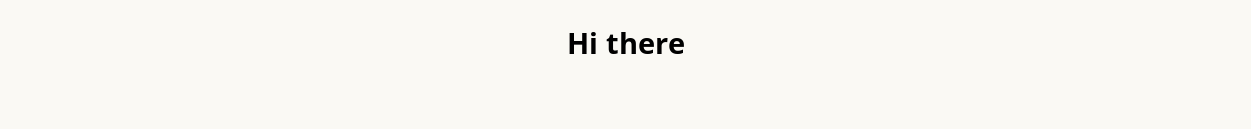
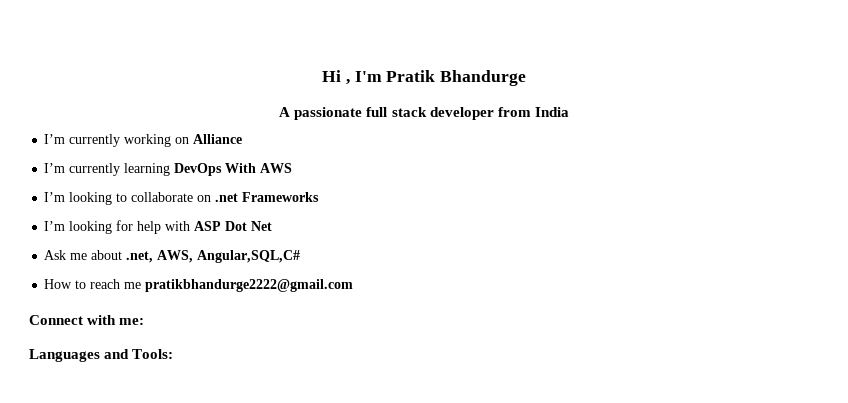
[605,32,685,54] there -> [345,70,526,86] [279,107,569,120] [44,134,243,147] [44,163,293,176] [44,192,320,205] [44,220,273,234] [44,250,301,263] [44,279,354,292] [29,315,145,325] [29,349,174,362] , I'm Pratik Bhandurge // A passionate full stack developer from India // I’m currently working on Alliance // I’m currently learning DevOps With AWS // I’m looking to collaborate on .net Frameworks // I’m looking for help with ASP Dot Net // Ask me about .net, AWS, Angular,SQL,C# // How to reach me pratikbhandurge2222@gmail.com // Connect with me: // Languages and Tools:

